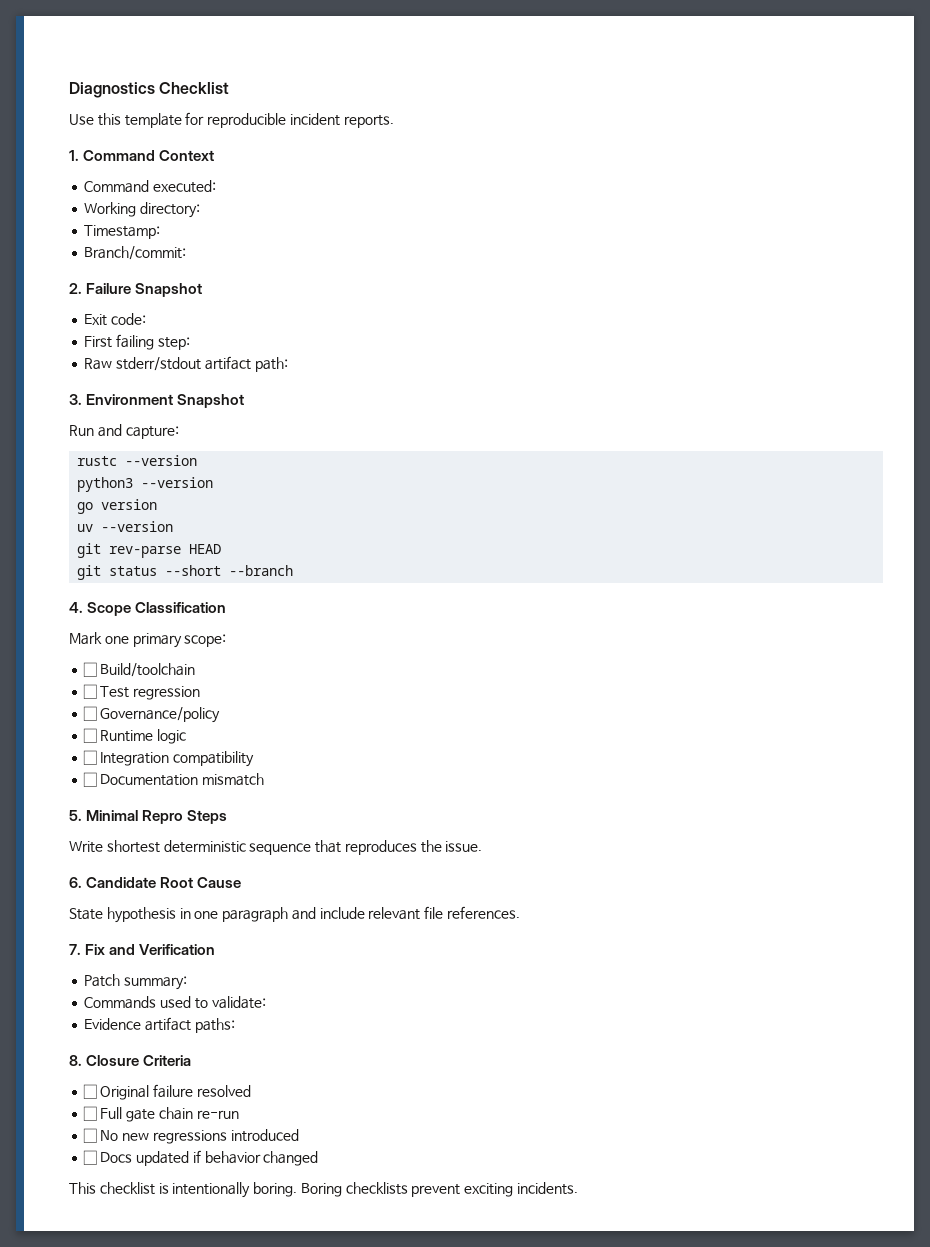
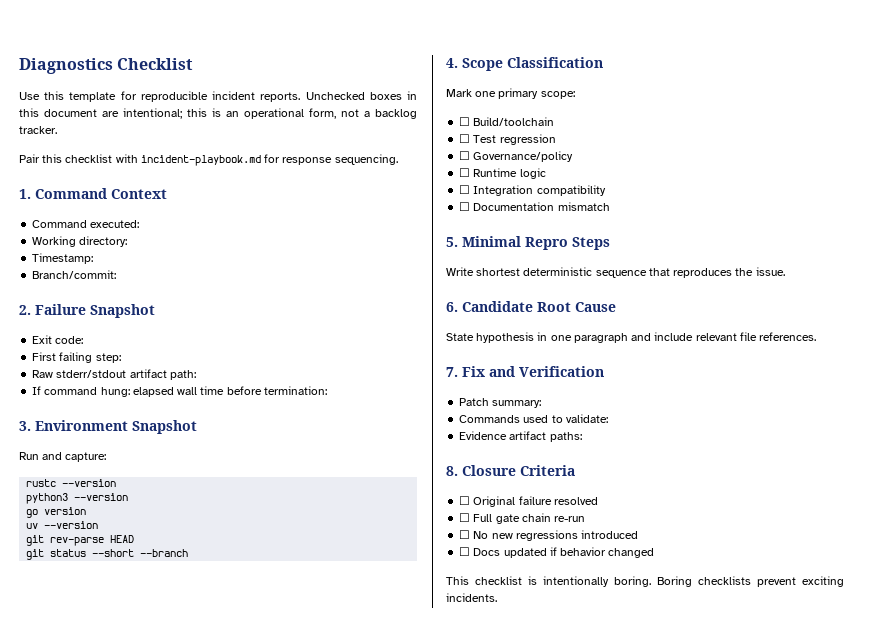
(394, 121) none -> [305,91,417,100] [19,108,417,119] [19,126,57,134] [19,154,398,166] Unchecked boxes in this document are intentional; this is an operational form, not a backlog tracker. // Pair this checklist with incident-playbook.md for response sequencing.
(288, 364) none -> [32,386,327,397] // If command hung: elapsed wall time before termination:

